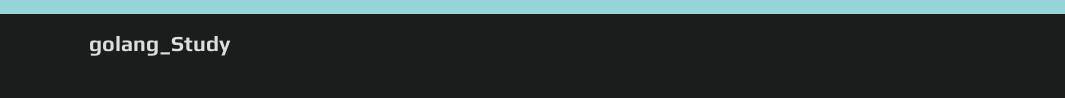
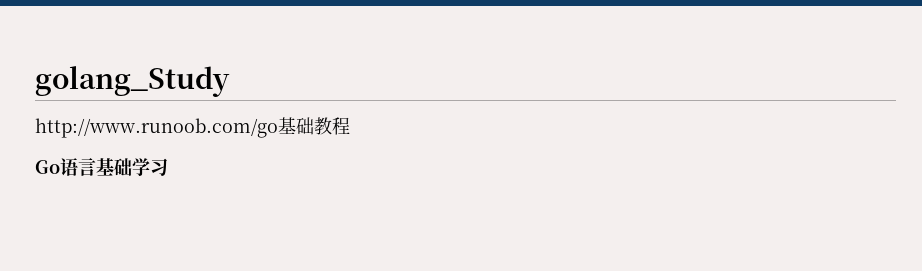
(231, 45) none -> [35,117,350,138] [35,158,168,176] // http://www.runoob.com/go基础教程 // Go语言基础学习

